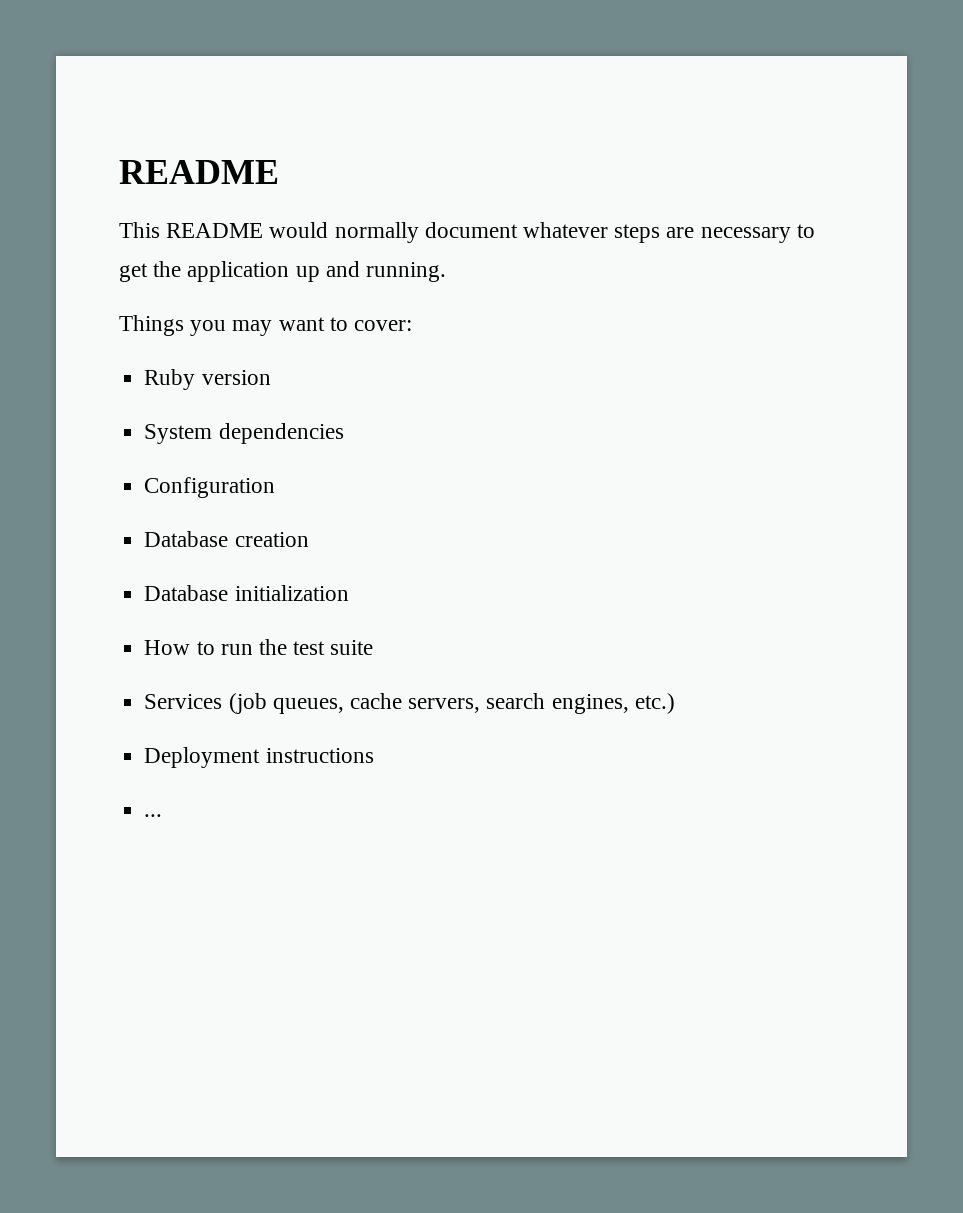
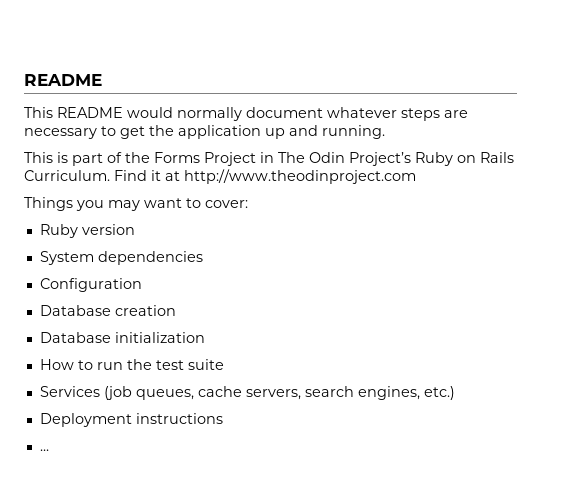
(447, 272) none -> [24,152,514,166] [24,169,416,184] // This is part of the Forms Project in The Odin Project’s Ruby on Rails Curriculum. Find it at http://www.theodinproject.com

